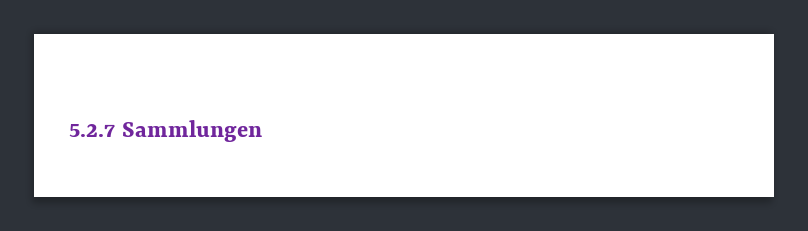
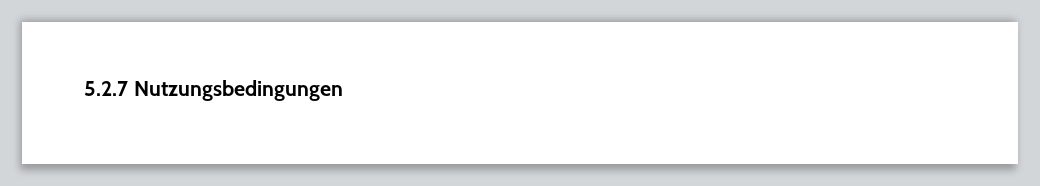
[121,120,262,142] Sammlungen -> [133,80,343,101] Nutzungsbedingungen

